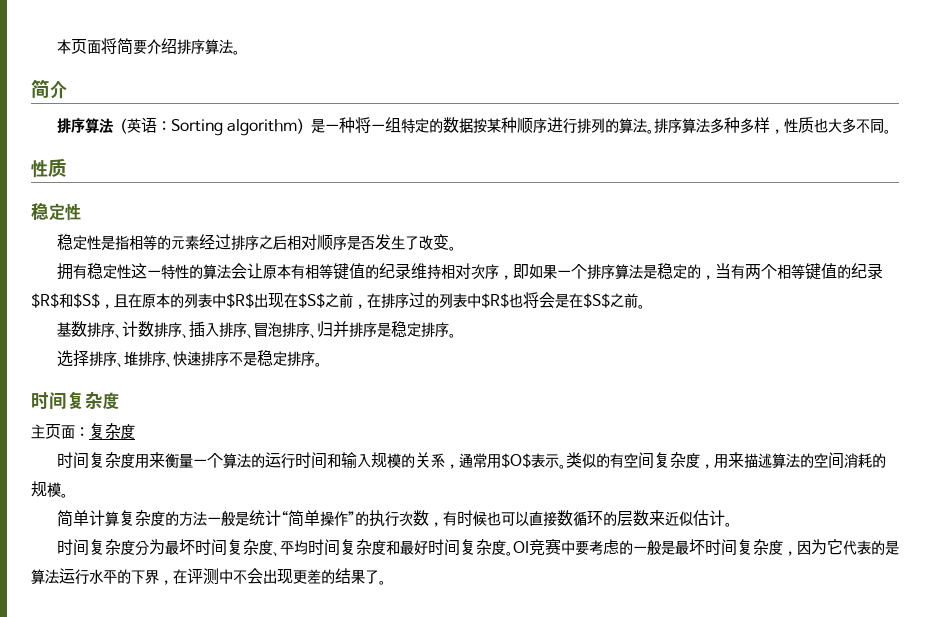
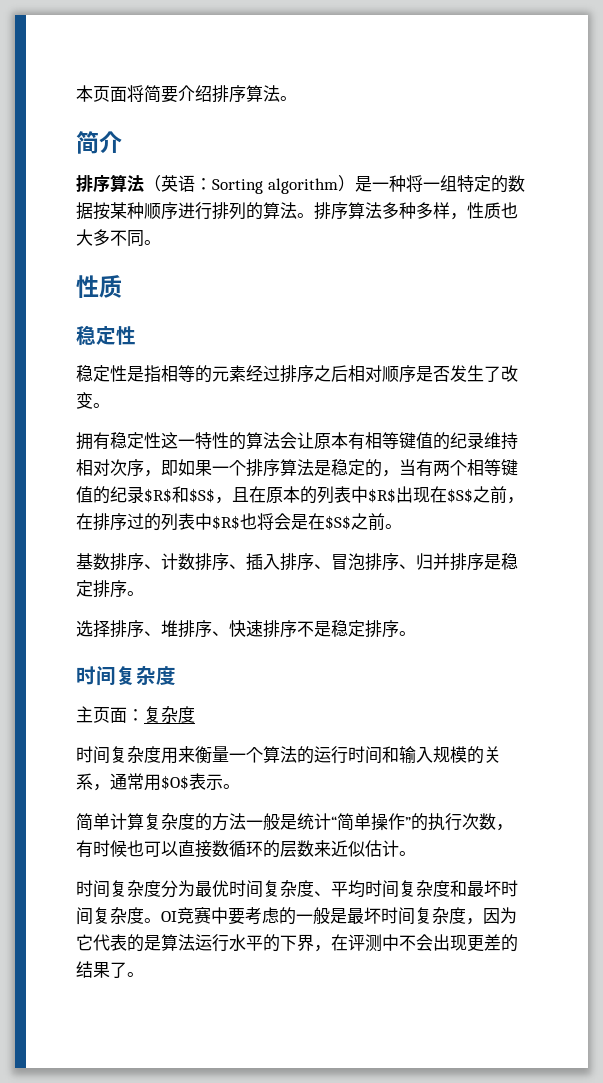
[565,452,886,469] [31,481,68,498] 类似的有空间复杂度，用来描述算法的空间消耗的规模。 -> (240, 786) none
[178,539,195,555] 坏 -> [212,880,229,897] 优
[413,540,428,555] 好 -> [484,880,501,897] 坏

